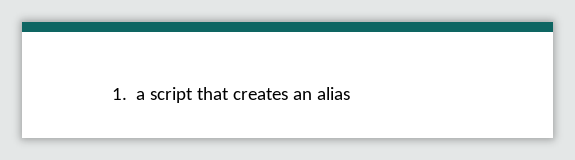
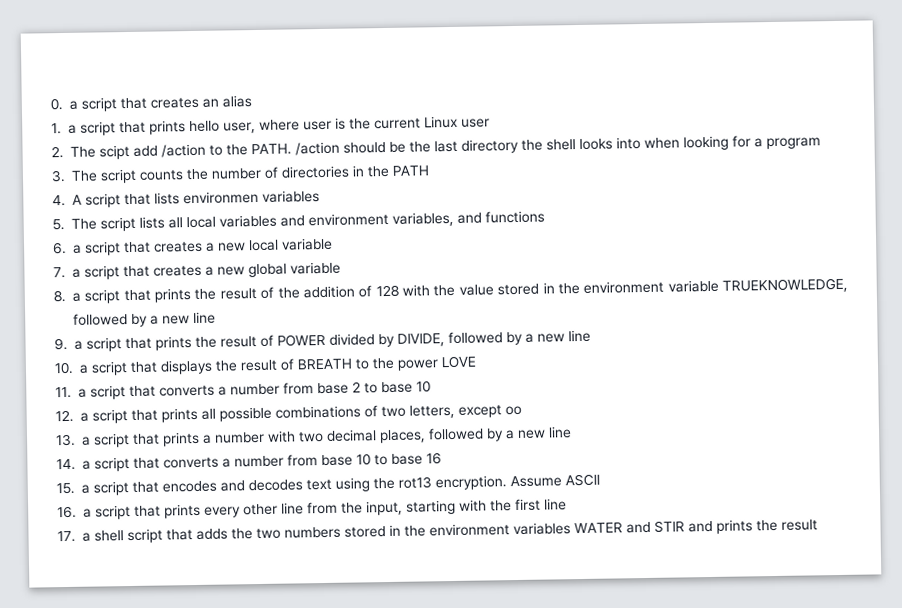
[112,88,127,100] 1. -> [50,98,63,111] 0.
(351, 93) none -> [51,115,490,136] [51,135,821,160] [51,165,429,184] [52,190,320,208] [52,210,545,232] [52,237,333,256] [53,261,341,280] [53,277,848,304] [73,311,216,327] [54,329,591,352] [54,355,476,376] [55,380,431,400] [55,404,522,424] [55,426,572,448] [56,452,442,472] [56,473,600,496] [57,498,567,520] [57,519,818,544] // 1. a script that prints hello user, where user is the current Linux user // 2. The scipt add /action to the PATH. /action should be the last directory the shell looks into when looking for a program // 3. The script counts the number of directories in the PATH // 4. A script that lists environmen variables // 5. The script lists all local variables and environment variables, and functions // 6. a script that creates a new local variable // 7. a script that creates a new global variable // 8. a script that prints the result of the addition of 128 with the value stored in the environment variable TRUEKNOWLEDGE, followed by a new line // 9. a script that prints the result of POWER divided by DIVIDE, followed by a new line // 10. a script that displays the result of BREATH to the power LOVE // 11. a script that converts a number from base 2 to base 10 // 12. a script that prints all possible combinations of two letters, except oo // 13. a script that prints a number with two decimal places, followed by a new line // 14. a script that converts a number from base 10 to base 16 // 15. a script that encodes and decodes text using the rot13 encryption. Assume ASCII // 16. a script that prints every other line from the input, starting with the first line // 17. a shell script that adds the two numbers stored in the environment variables WATER and STIR and prints the result

